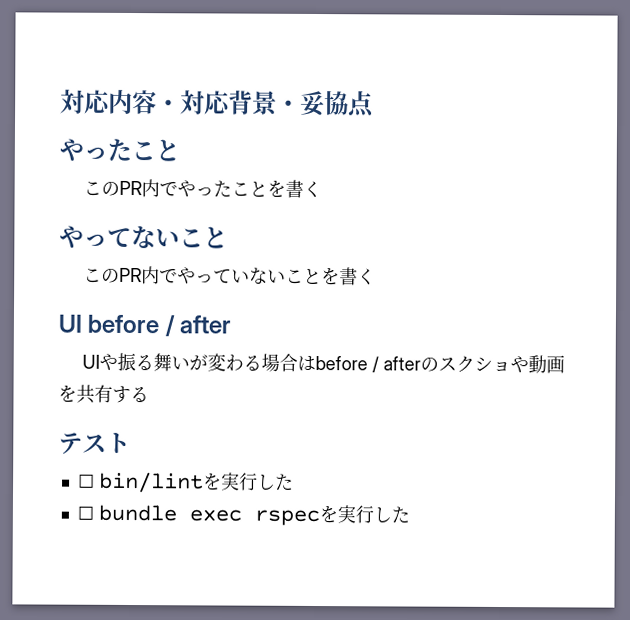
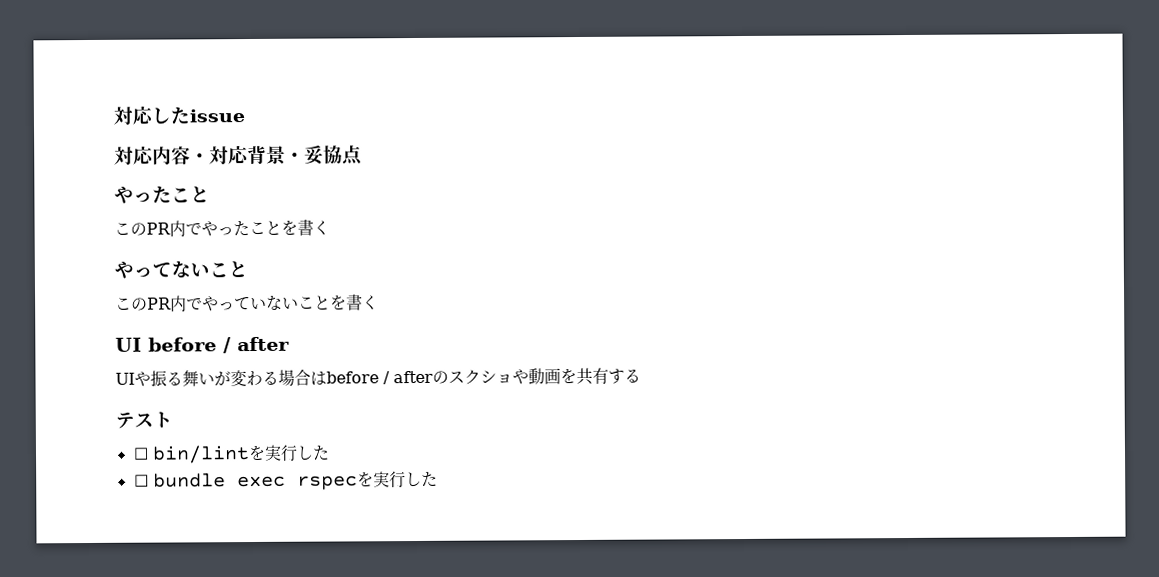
[60,89,112,114] 対応 -> [113,105,245,125] [114,145,155,165] 対応したissue // 対応

